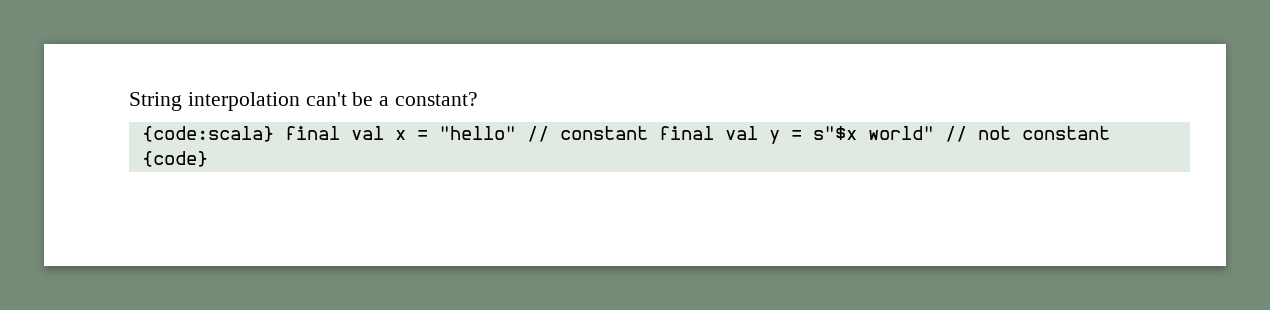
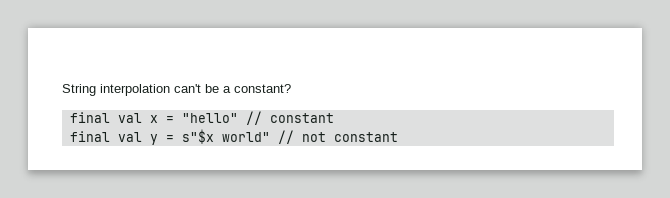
[141,126,274,142] {code:scala} -> (291, 88) none
(648, 133) none -> (334, 118) //
[141,151,208,167] {code} -> (398, 137) none

